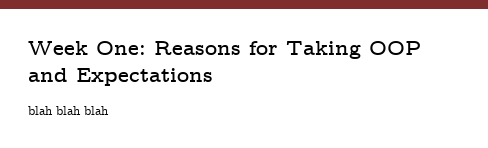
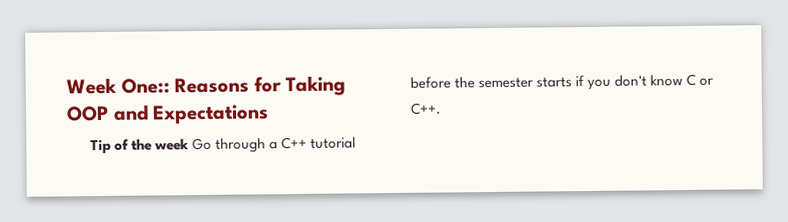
[96,41,146,55] One: -> [120,78,170,94] One::
[28,106,109,115] blah blah blah -> [89,136,357,155] [410,73,715,91] [410,102,442,115] Tip of the week Go through a C++ tutorial before the semester starts if you don't know C or C++.

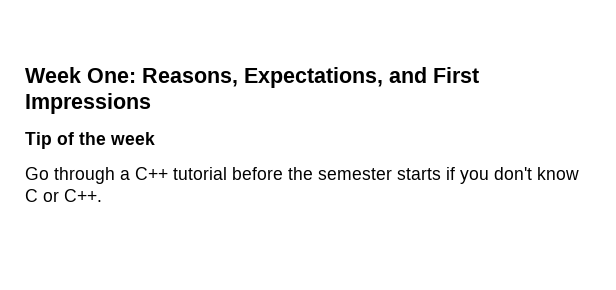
[120,75,347,97] [66,104,270,125] One:: Reasons for Taking OOP and Expectations -> [87,67,479,88] [25,93,151,114] One: Reasons, Expectations, and First Impressions
(189, 144) none -> (155, 138) //

